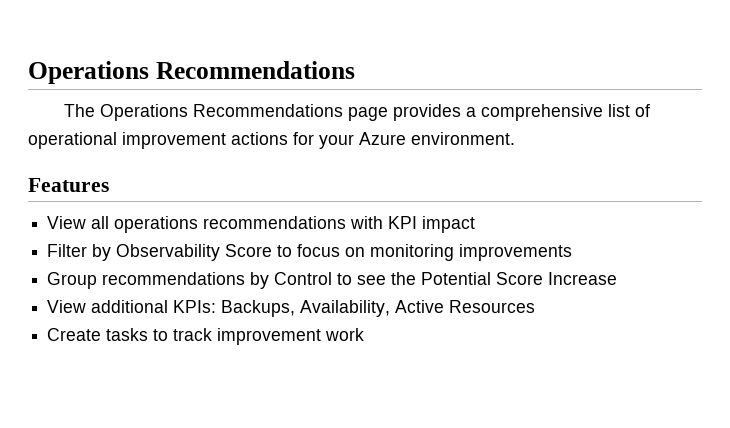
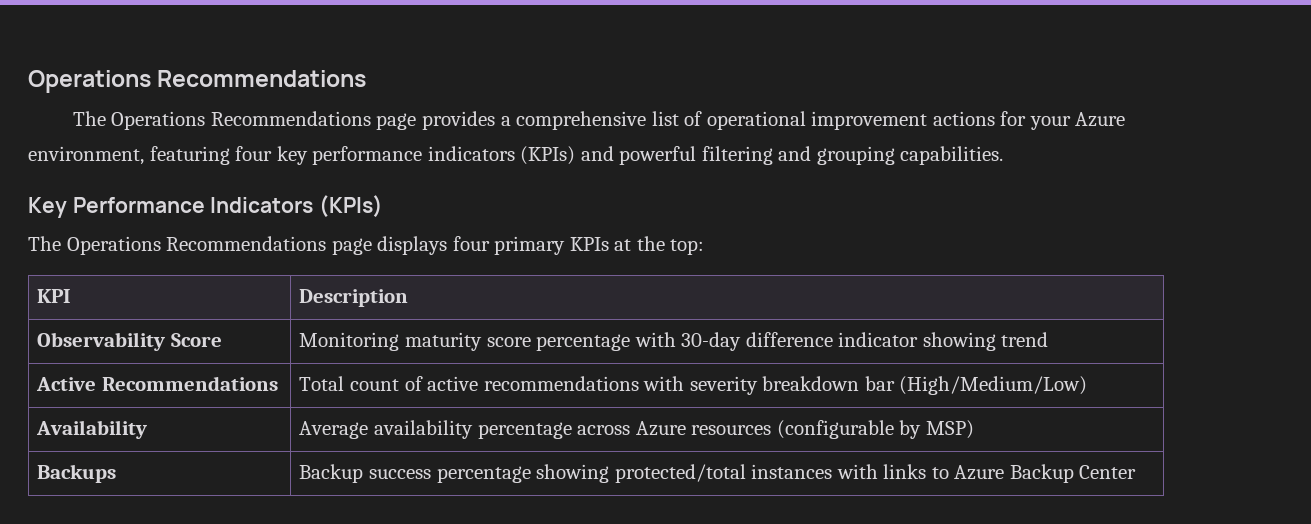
[411,132,515,145] [28,178,109,192] [47,216,476,233] [47,244,573,261] [47,272,618,289] [47,300,536,317] [47,328,365,345] environment. // Features // View all operations recommendations with KPI impact // Filter by Observability Score to focus on monitoring improvements // Group recommendations by Control to see the Potential Score Increase // View additional KPIs: Backups, Availability, Active Resources // Create tasks to track improvement work -> [28,146,1004,165] [28,195,384,218] [28,236,705,255] [37,289,72,303] [299,289,409,307] [37,332,223,351] [299,332,1049,351] [36,376,279,391] [299,376,1088,395] [36,420,148,439] [299,420,974,439] [37,464,117,483] [299,464,1137,483] environment, featuring four key performance indicators (KPIs) and powerful filtering and grouping capabilities. // Key Performance Indicators (KPIs) // The Operations Recommendations page displays four primary KPIs at the top: // KPI | Description // Observability Score | Monitoring maturity score percentage with 30-day difference indicator showing trend // Active Recommendations | Total count of active recommendations with severity breakdown bar (High/Medium/Low) // Availability | Average availability percentage across Azure resources (configurable by MSP) // Backups | Backup success percentage showing protected/total instances with links to Azure Backup Center

